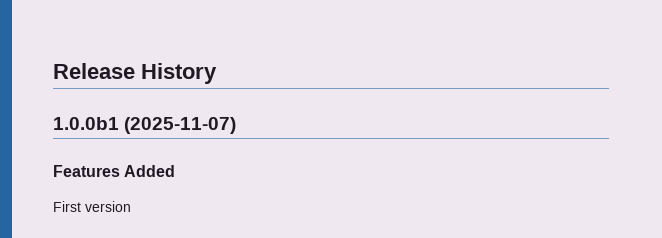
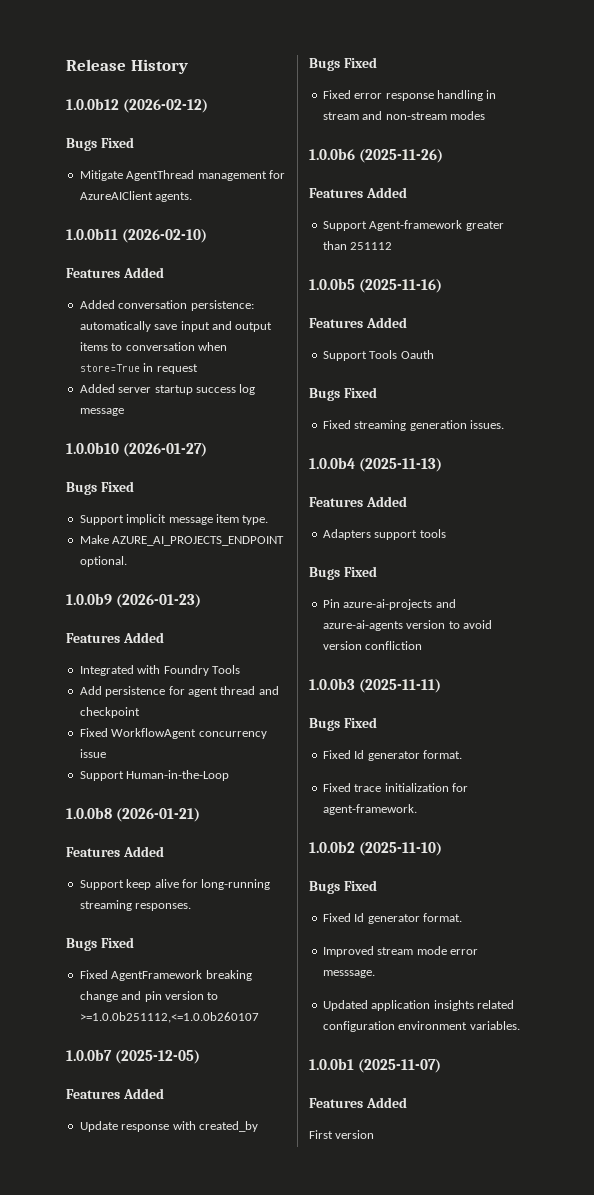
(217, 73) none -> [66,98,209,113] [66,137,134,151] [79,170,285,181] [79,191,193,202] [66,228,208,243] [66,267,164,278] [79,300,254,311] [79,321,273,332] [79,342,227,351] [79,363,198,374] [79,384,256,395] [79,408,124,416] [66,442,208,457] [66,481,134,495] [79,514,269,525] [79,535,285,546] [79,556,127,567] [66,593,202,608] [66,632,164,643] [79,665,240,676] [79,686,279,697] [79,707,140,718] [79,728,267,739] [79,749,106,758] [79,770,230,781] [66,807,201,822] [66,846,164,857] [79,879,271,890] [79,900,192,911] [66,937,134,951] [79,970,252,981] [79,991,219,1002] [79,1012,259,1023] [66,1049,201,1064] [66,1088,164,1099] [79,1121,258,1132] [309,57,377,71] [322,90,497,101] [322,111,485,120] [309,148,444,163] [309,187,407,198] [322,220,504,231] [322,241,393,250] [309,278,443,293] [309,317,407,328] [322,350,434,361] [309,387,377,401] [322,420,504,431] [309,457,443,472] [309,496,407,507] [322,529,446,540] [309,566,377,580] [322,599,456,610] [322,620,492,631] [322,641,423,650] [309,678,442,693] [309,717,377,731] [322,750,462,761] [322,783,468,792] [322,804,417,815] [309,841,443,856] [309,880,377,894] [322,913,462,924] [322,946,478,957] [322,970,375,978] [322,1000,514,1011] [322,1021,520,1032] // 1.0.0b12 (2026-02-12) // Bugs Fixed // Mitigate AgentThread management for AzureAIClient agents. // 1.0.0b11 (2026-02-10) // Features Added // Added conversation persistence: automatically save input and output items to conversation when store=True in request // Added server startup success log message // 1.0.0b10 (2026-01-27) // Bugs Fixed // Support implicit message item type. // Make AZURE_AI_PROJECTS_ENDPOINT optional. // 1.0.0b9 (2026-01-23) // Features Added // Integrated with Foundry Tools // Add persistence for agent thread and checkpoint // Fixed WorkflowAgent concurrency issue // Support Human-in-the-Loop // 1.0.0b8 (2026-01-21) // Features Added // Support keep alive for long-running streaming responses. // Bugs Fixed // Fixed AgentFramework breaking change and pin version to >=1.0.0b251112,<=1.0.0b260107 // 1.0.0b7 (2025-12-05) // Features Added // Update response with created_by // Bugs Fixed // Fixed error response handling in stream and non-stream modes // 1.0.0b6 (2025-11-26) // Features Added // Support Agent-framework greater than 251112 // 1.0.0b5 (2025-11-16) // Features Added // Support Tools Oauth // Bugs Fixed // Fixed streaming generation issues. // 1.0.0b4 (2025-11-13) // Features Added // Adapters support tools // Bugs Fixed // Pin azure-ai-projects and azure-ai-agents version to avoid version confliction // 1.0.0b3 (2025-11-11) // Bugs Fixed // Fixed Id generator format. // Fixed trace initialization for agent-framework. // 1.0.0b2 (2025-11-10) // Bugs Fixed // Fixed Id generator format. // Improved stream mode error messsage. // Updated application insights related configuration environment variables.

